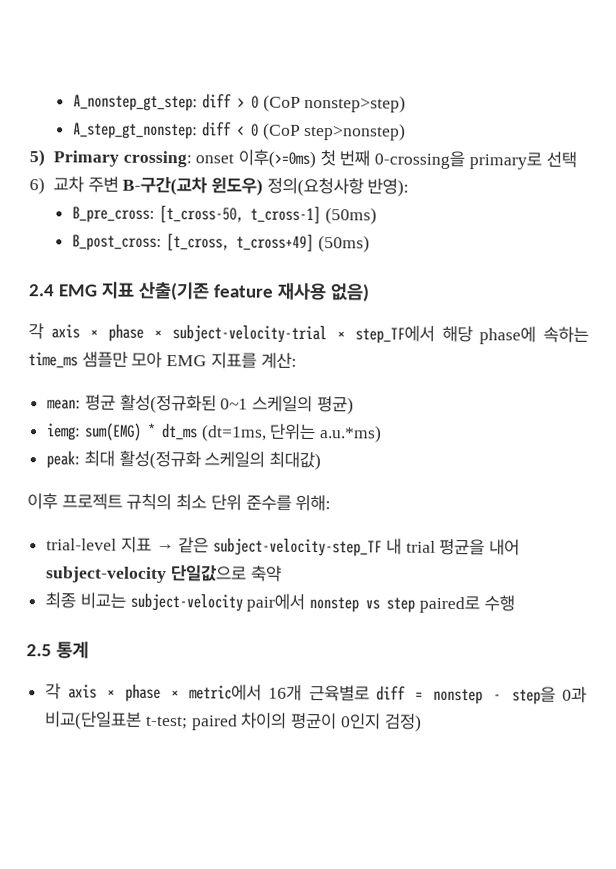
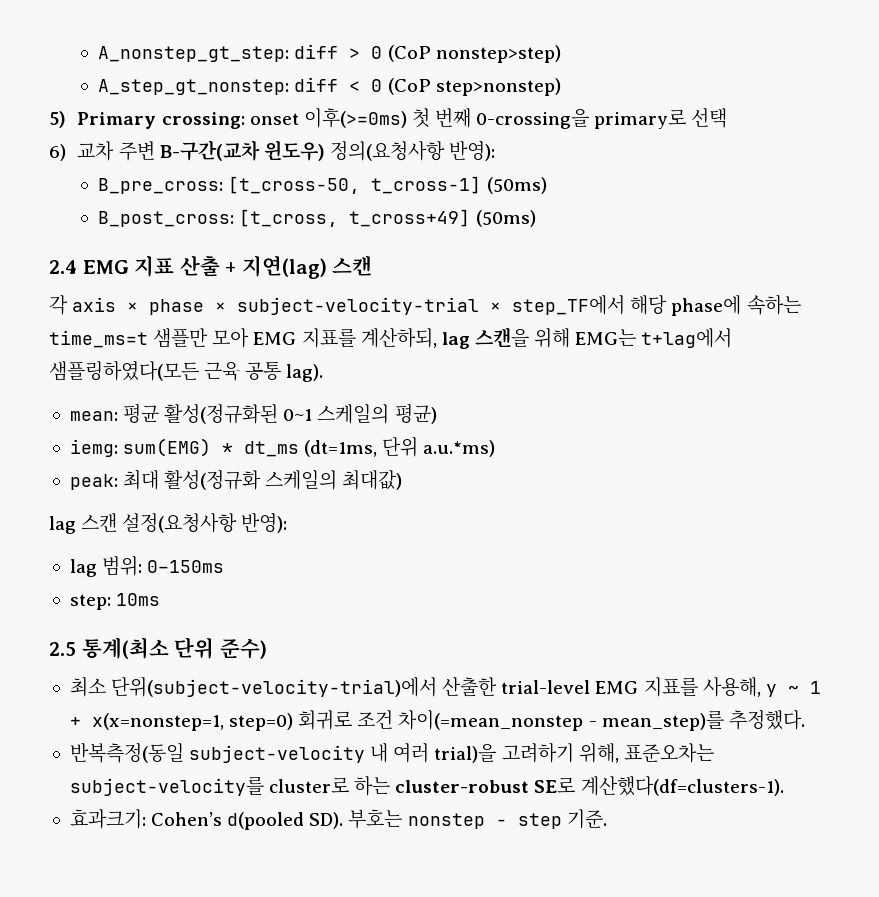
[137,281,370,302] 산출(기존 feature 재사용 없음) -> [179,255,373,279] 산출 + 지연(lag) 스캔
[28,352,78,369] time_ms -> [49,330,148,348] time_ms=t
[260,352,297,369] 계산: -> [360,327,733,349] [49,361,324,382] 계산하되, lag 스캔을 위해 EMG는 t+lag에서 샘플링하였다(모든 근육 공통 lag).
[269,423,317,441] 단위는 -> [382,437,419,457] 단위
[27,493,332,512] [46,536,521,557] [45,565,282,584] [45,592,515,614] [26,641,89,659] [45,683,587,705] [44,711,422,732] 이후 프로젝트 규칙의 최소 단위 준수를 위해: // trial-level 지표 → 같은 subject-velocity-step_TF 내 trial 평균을 내어 subject-velocity 단일값으로 축약 // 최종 비교는 subject-velocity pair에서 nonstep vs step paired로 수행 // 2.5 통계 // 각 axis × phase × metric에서 16개 근육별로 diff = nonstep - step을 0과 비교(단일표본 t-test; paired 차이의 평균이 0인지 검정) -> [49,513,288,534] [69,556,225,577] [69,593,161,610] [49,637,267,659] [69,677,821,697] [69,710,805,731] [69,743,714,763] [69,776,784,796] [69,809,607,830] lag 스캔 설정(요청사항 반영): // lag 범위: 0–150ms // step: 10ms // 2.5 통계(최소 단위 준수) // 최소 단위(subject-velocity-trial)에서 산출한 trial-level EMG 지표를 사용해, y ~ 1 + x(x=nonstep=1, step=0) 회귀로 조건 차이(=mean_nonstep - mean_step)를 추정했다. // 반복측정(동일 subject-velocity 내 여러 trial)을 고려하기 위해, 표준오차는 subject-velocity를 cluster로 하는 cluster-robust SE로 계산했다(df=clusters-1). // 효과크기: Cohen’s d(pooled SD). 부호는 nonstep - step 기준.

